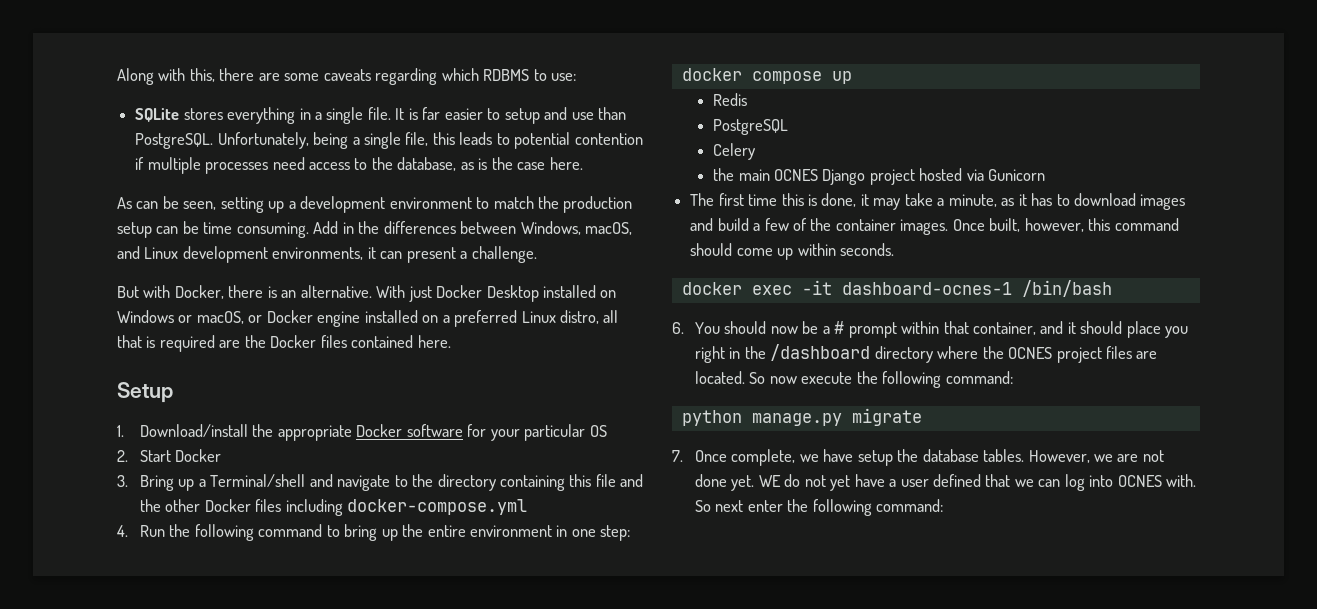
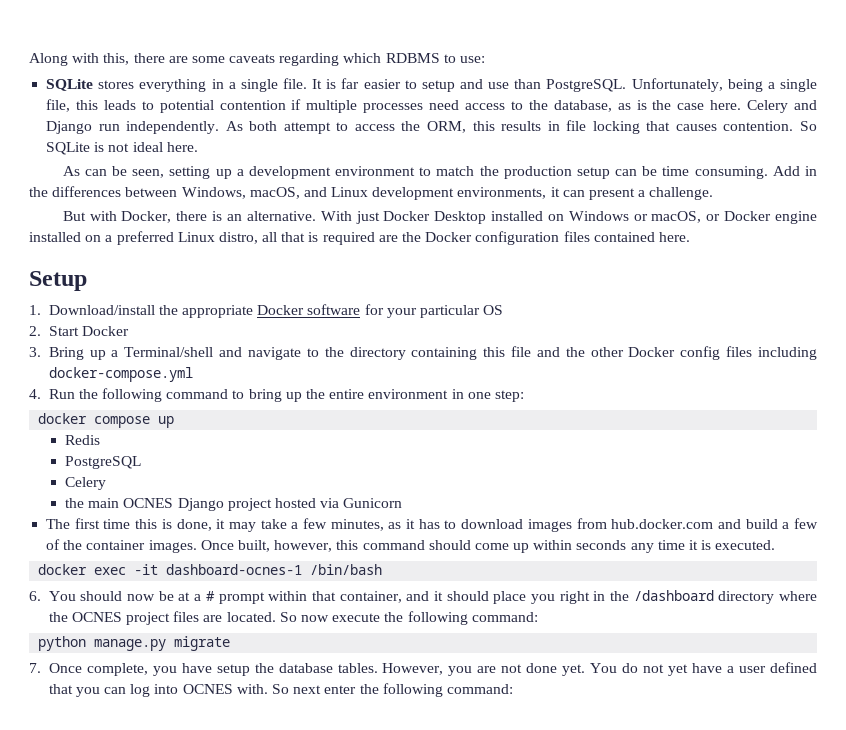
(583, 163) none -> [747,100,818,113] [46,120,818,134] [46,142,198,155] Celery and Django run independently. As both attempt to access the ORM, this results in file locking that causes contention. So SQLite is not ideal here.
(317, 341) none -> [475,231,560,245] configuration
(251, 505) none -> [680,346,721,360] config
[948,194,997,207] minute, -> [302,518,384,531] few minutes,
(1186, 202) none -> [576,518,714,529] from hub.docker.com
[839,243,894,256] seconds. -> [576,540,776,553] seconds any time it is executed.
(819, 327) none -> [178,592,191,601] at
[799,454,819,462] we -> [152,666,177,676] you
[1094,454,1114,462] we -> [448,666,473,676] you
[758,475,781,487] WE -> [590,663,618,673] You
[1014,479,1034,487] we -> [75,687,100,697] you

